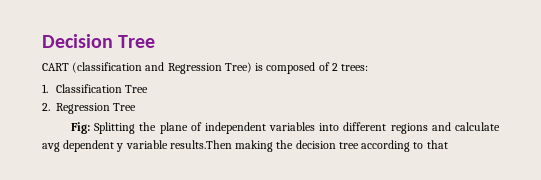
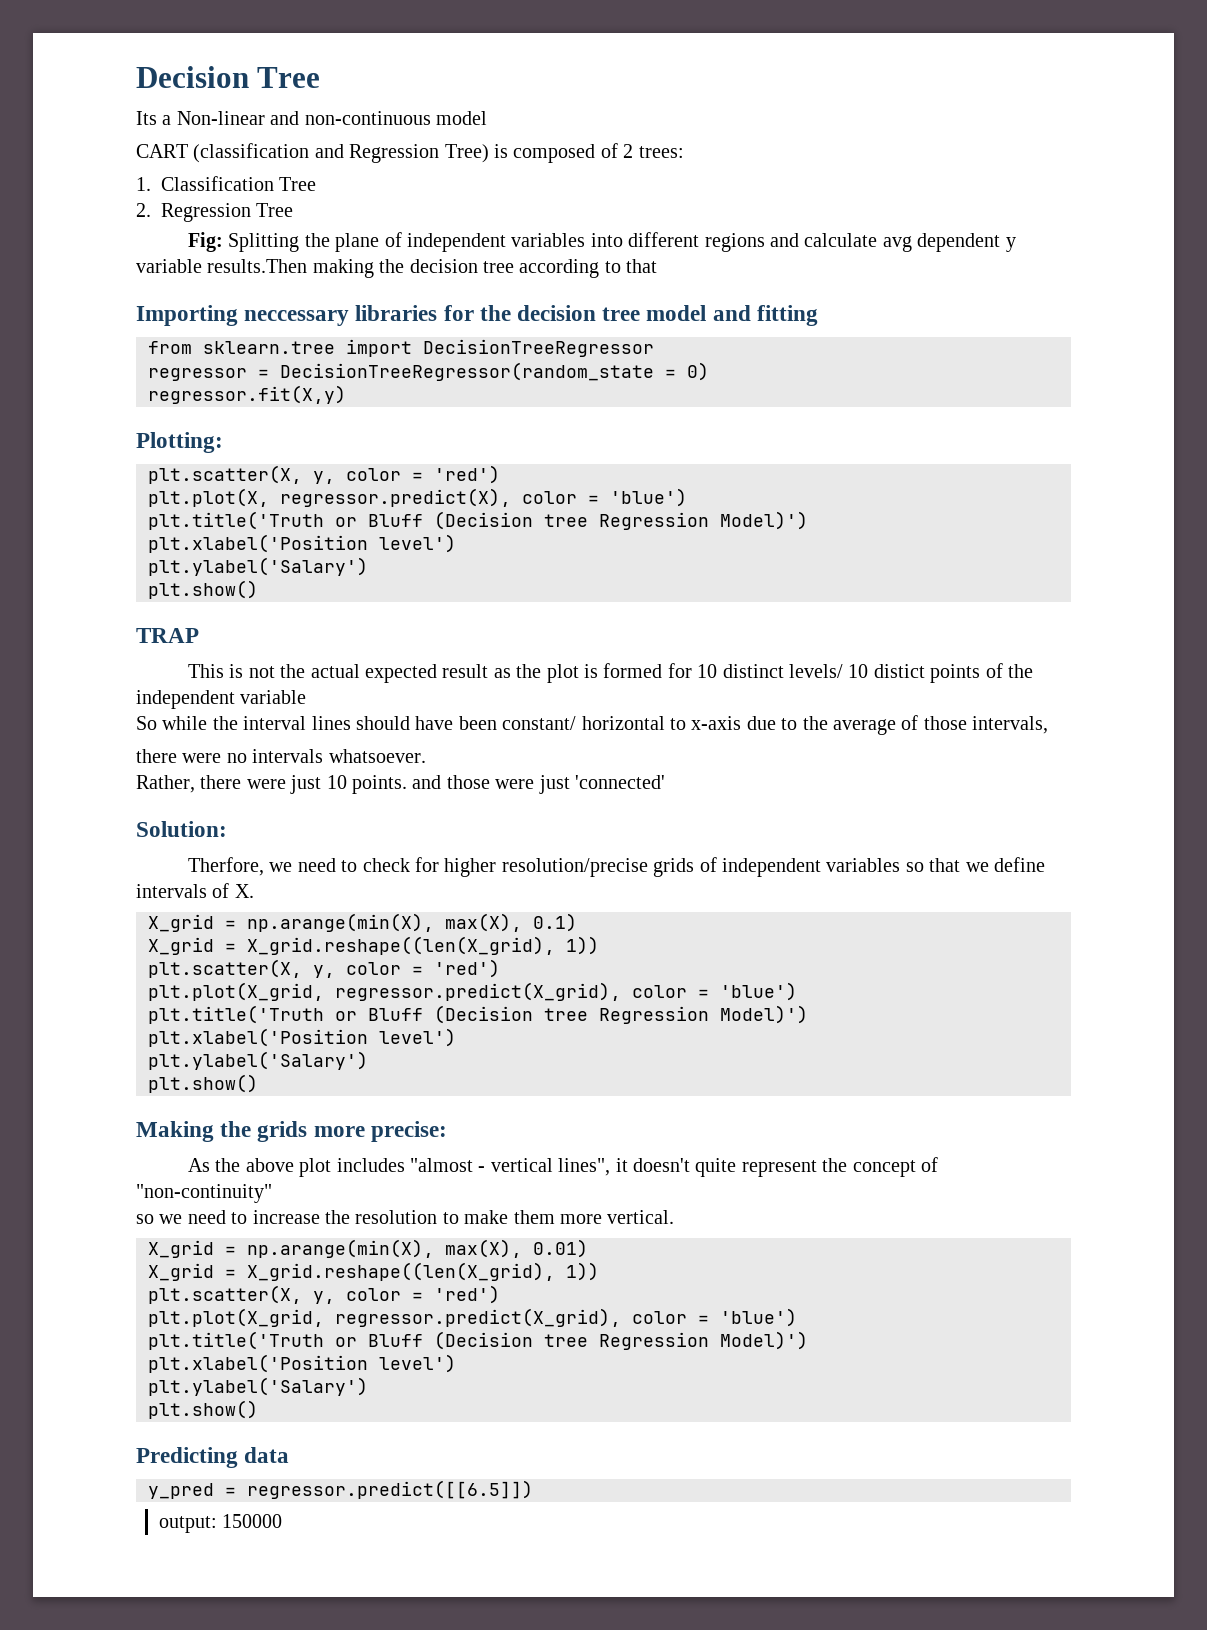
(156, 41) none -> [136,111,487,125] // Its a Non-linear and non-continuous model
(448, 144) none -> [136,305,818,326] [148,339,654,357] [148,362,709,381] [148,385,346,404] [136,432,223,453] [148,465,500,484] [148,488,687,507] [148,511,808,530] [148,534,456,553] [148,557,368,576] [148,580,258,599] [136,628,199,643] [187,663,1033,683] [136,690,307,709] [136,715,1049,735] [136,749,426,763] [136,775,665,794] [136,821,227,837] [187,857,1045,877] [136,883,254,898] [148,913,577,932] [148,936,599,955] [148,959,500,978] [148,982,797,1001] [148,1005,808,1024] [148,1028,456,1047] [148,1051,368,1070] [148,1074,258,1093] [136,1121,447,1142] [187,1157,938,1177] [136,1184,272,1203] [136,1210,675,1224] [148,1239,588,1258] [148,1262,599,1281] [148,1285,500,1304] [148,1308,797,1327] [148,1331,808,1350] [148,1354,456,1373] [148,1377,368,1396] [148,1400,258,1419] [136,1447,290,1468] [148,1480,533,1499] [158,1514,283,1533] // Importing neccessary libraries for the decision tree model and fitting // from sklearn.tree import DecisionTreeRegressor // regressor = DecisionTreeRegressor(random_state = 0) // regressor.fit(X,y) // Plotting: // plt.scatter(X, y, color = 'red') // plt.plot(X, regressor.predict(X), color = 'blue') // plt.title('Truth or Bluff (Decision tree Regression Model)') // plt.xlabel('Position level') // plt.ylabel('Salary') // plt.show() // TRAP // This is not the actual expected result as the plot is formed for 10 distinct levels/ 10 distict points of the independent variable // So while the interval lines should have been constant/ horizontal to x-axis due to the average of those intervals, // there were no intervals whatsoever. // Rather, there were just 10 points. and those were just 'connected' // Solution: // Therfore, we need to check for higher resolution/precise grids of independent variables so that we define intervals of X. // X_grid = np.arange(min(X), max(X), 0.1) // X_grid = X_grid.reshape((len(X_grid), 1)) // plt.scatter(X, y, color = 'red') // plt.plot(X_grid, regressor.predict(X_grid), color = 'blue') // plt.title('Truth or Bluff (Decision tree Regression Model)') // plt.xlabel('Position level') // plt.ylabel('Salary') // plt.show() // Making the grids more precise: // As the above plot includes "almost - vertical lines", it doesn't quite represent the concept of "non-continuity" // so we need to increase the resolution to make them more vertical. // X_grid = np.arange(min(X), max(X), 0.01) // X_grid = X_grid.reshape((len(X_grid), 1)) // plt.scatter(X, y, color = 'red') // plt.plot(X_grid, regressor.predict(X_grid), color = 'blue') // plt.title('Truth or Bluff (Decision tree Regression Model)') // plt.xlabel('Position level') // plt.ylabel('Salary') // plt.show() // Predicting data // y_pred = regressor.predict([[6.5]]) // output: 150000

